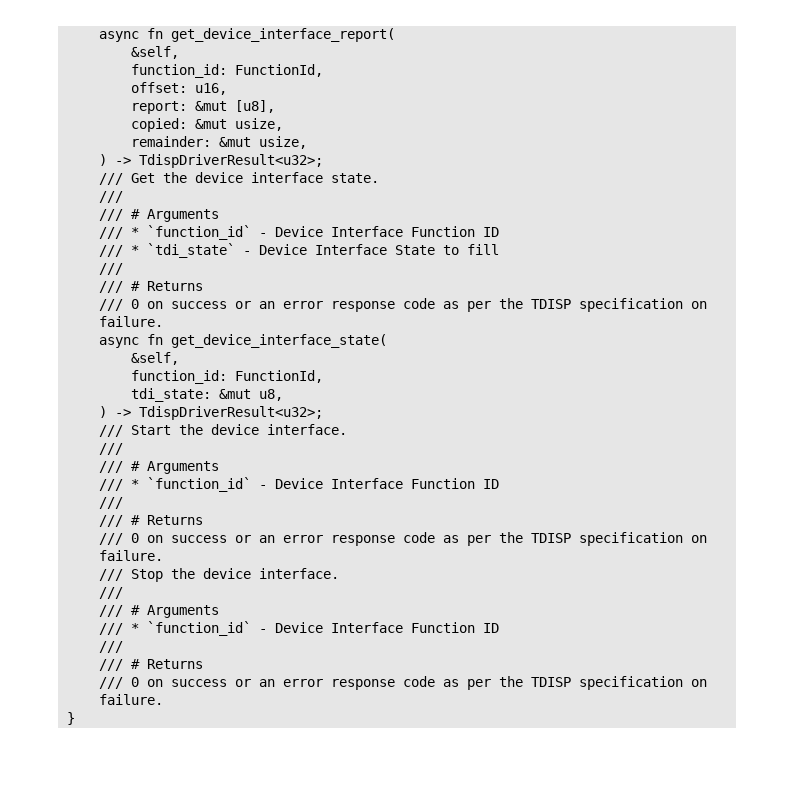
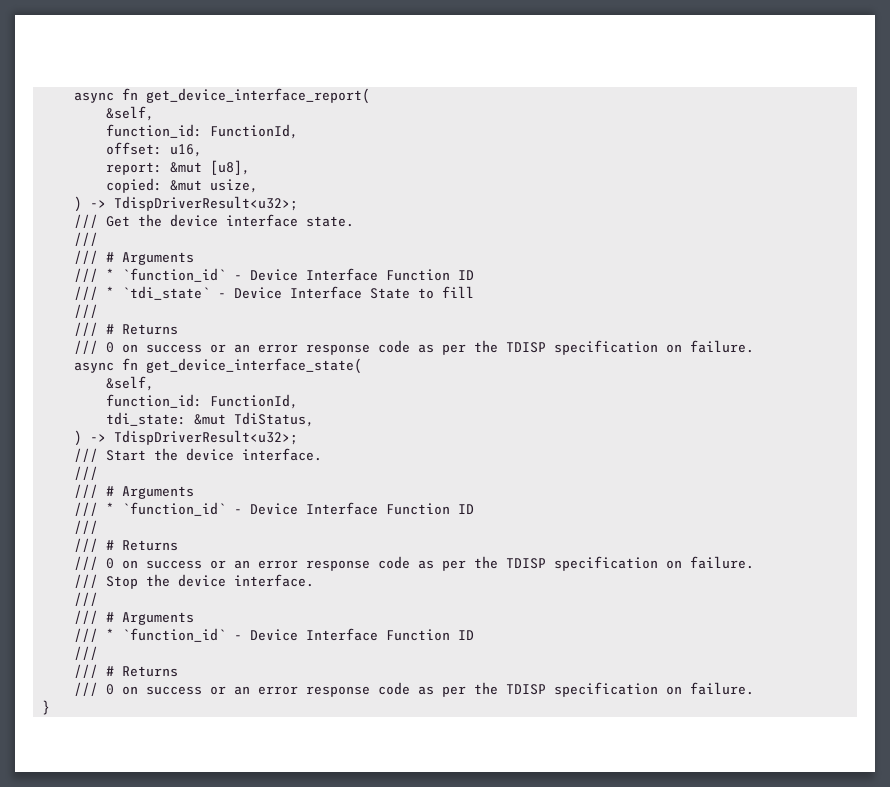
[131,136,308,149] // remainder: &mut usize, -> (258, 186) none
[259,389,284,401] u8, -> [233,412,314,427] TdiStatus,

